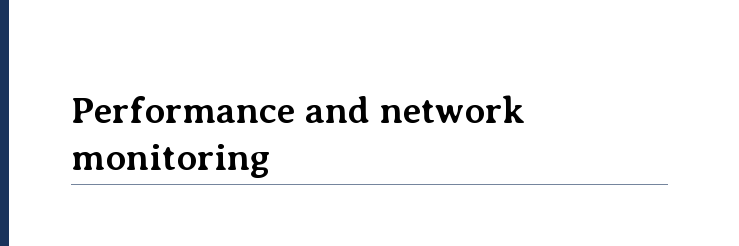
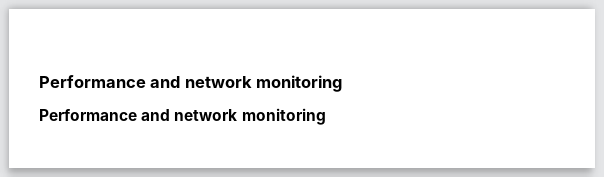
[71,95,525,123] [71,144,270,178] Performance and network monitoring -> [39,75,343,92] [39,108,326,125] Performance and network monitoring // Performance and network monitoring

